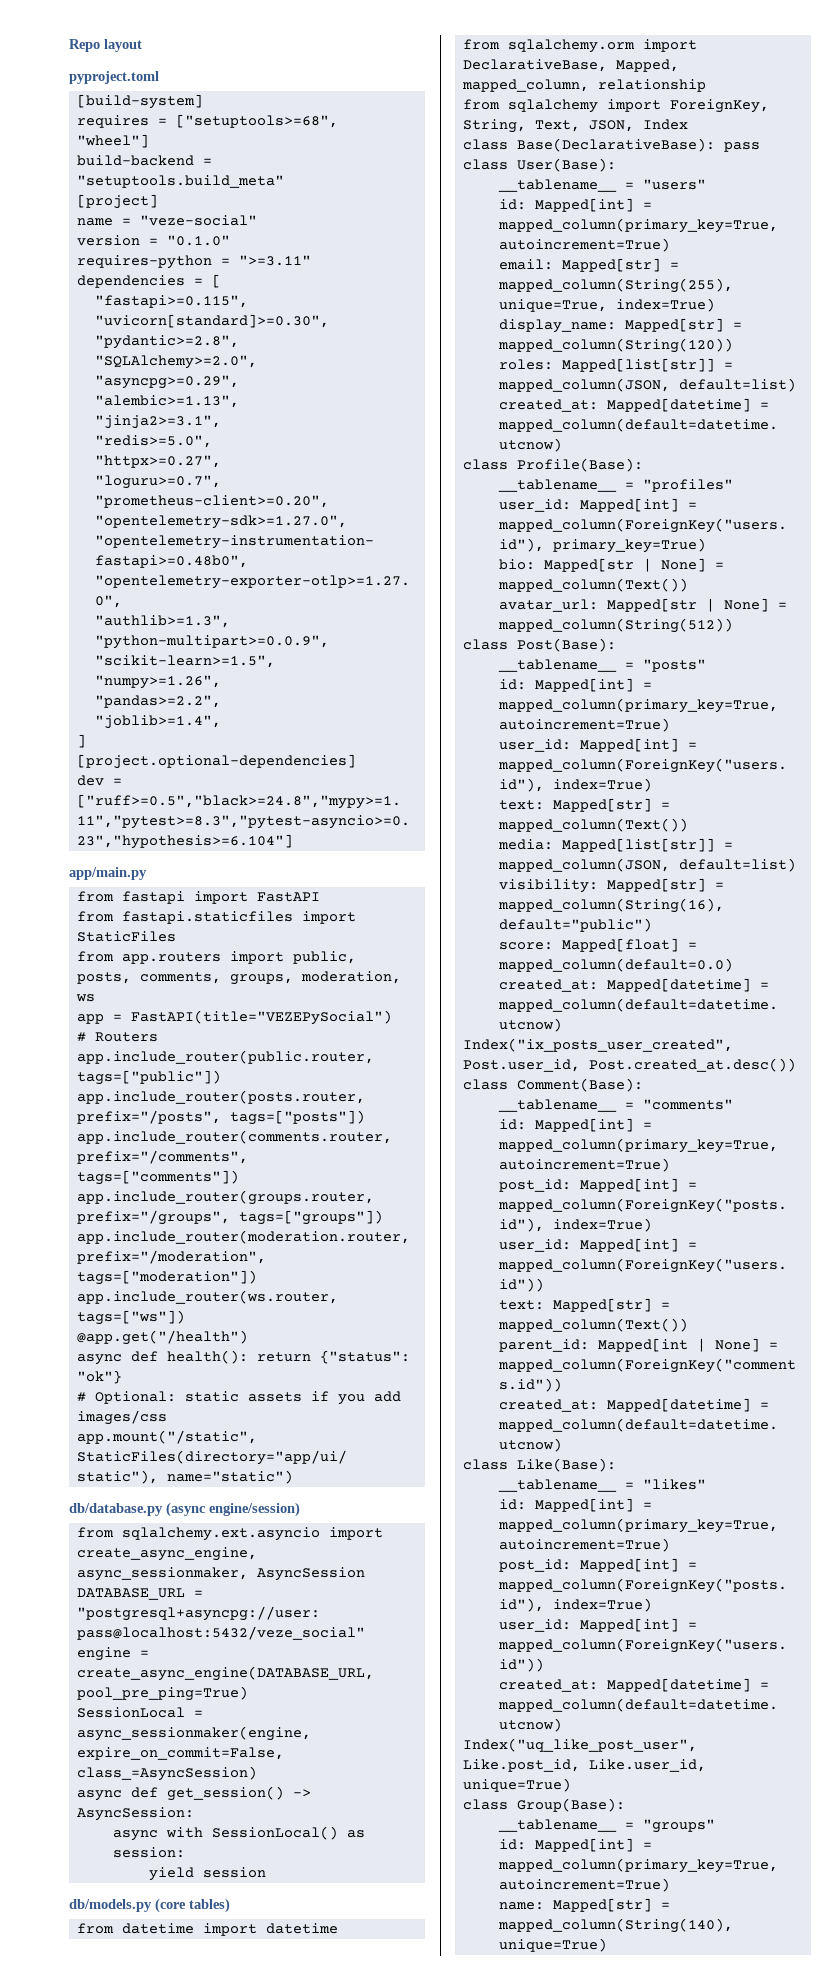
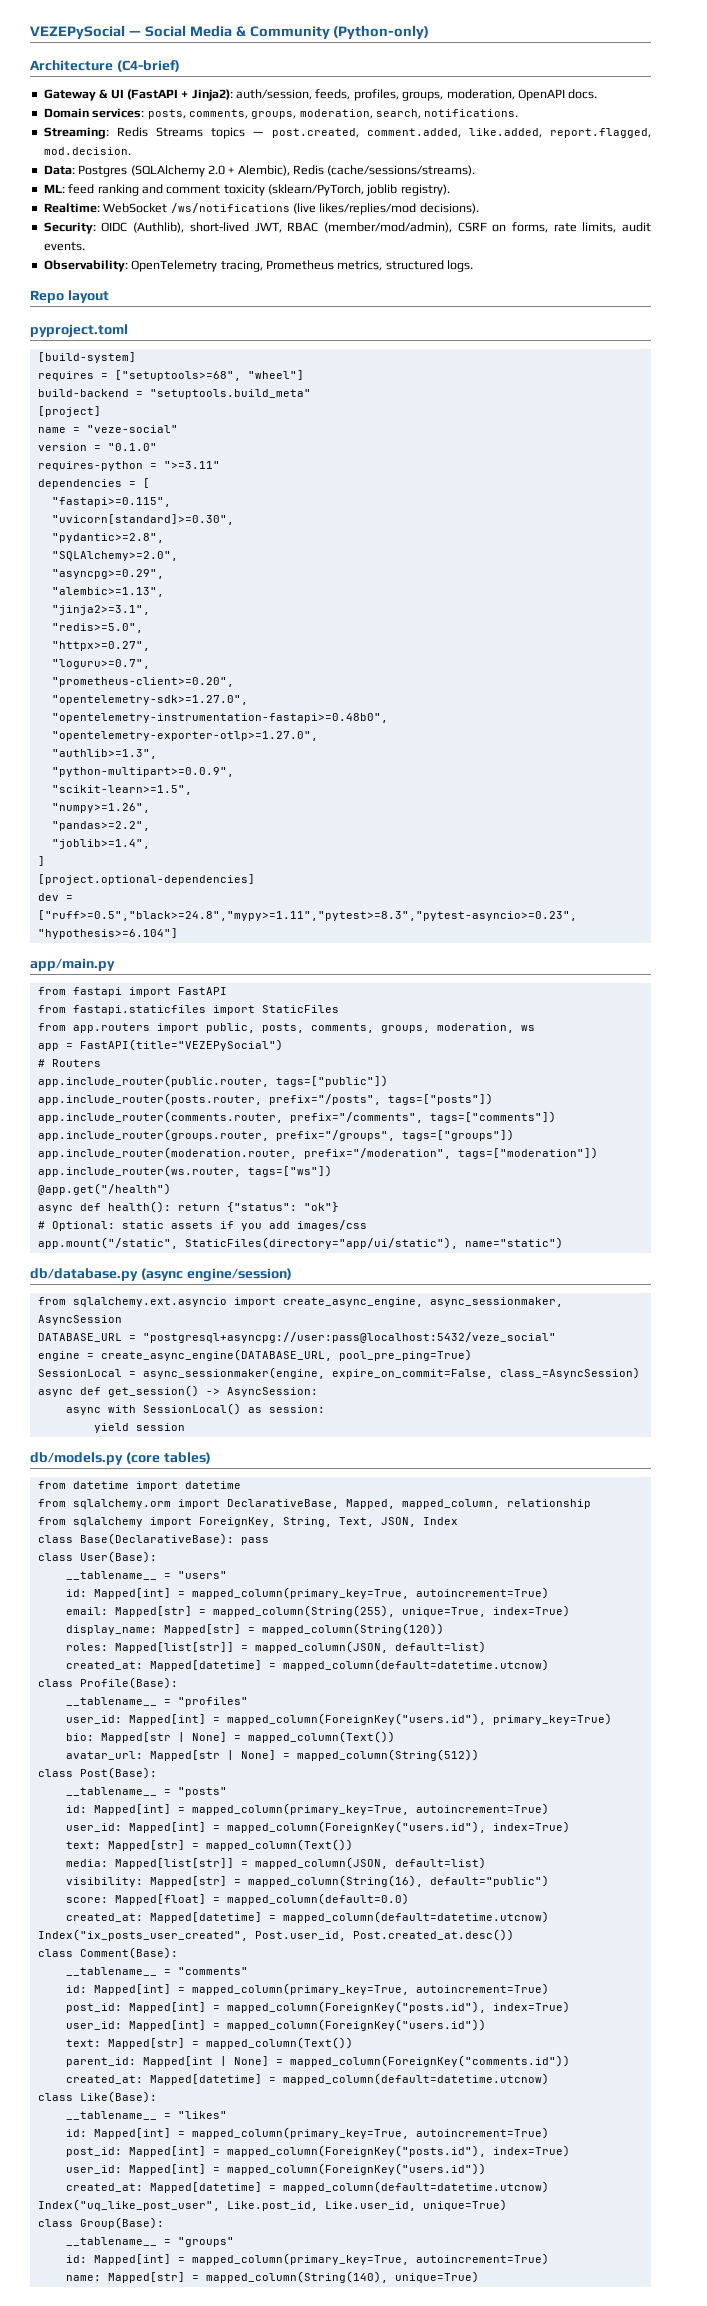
(69, 45) none -> [30,25,430,40] [30,60,180,72] [43,89,598,101] [43,108,519,119] [43,127,651,139] [43,147,131,155] [43,165,476,177] [43,184,450,196] [43,203,479,215] [43,222,651,234] [43,242,85,251] [43,260,473,272] VEZEPySocial — Social Media & Community (Python-only) // Architecture (C4-brief) // Gateway & UI (FastAPI + Jinja2): auth/session, feeds, profiles, groups, moderation, OpenAPI docs. // Domain services: posts, comments, groups, moderation, search, notifications. // Streaming: Redis Streams topics — post.created, comment.added, like.added, report.flagged, mod.decision. // Data: Postgres (SQLAlchemy 2.0 + Alembic), Redis (cache/sessions/streams). // ML: feed ranking and comment toxicity (sklearn/PyTorch, joblib registry). // Realtime: WebSocket /ws/notifications (live likes/replies/mod decisions). // Security: OIDC (Authlib), short-lived JWT, RBAC (member/mod/admin), CSRF on forms, rate limits, audit events. // Observability: OpenTelemetry tracing, Prometheus metrics, structured logs. //

